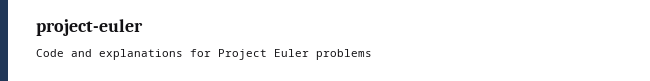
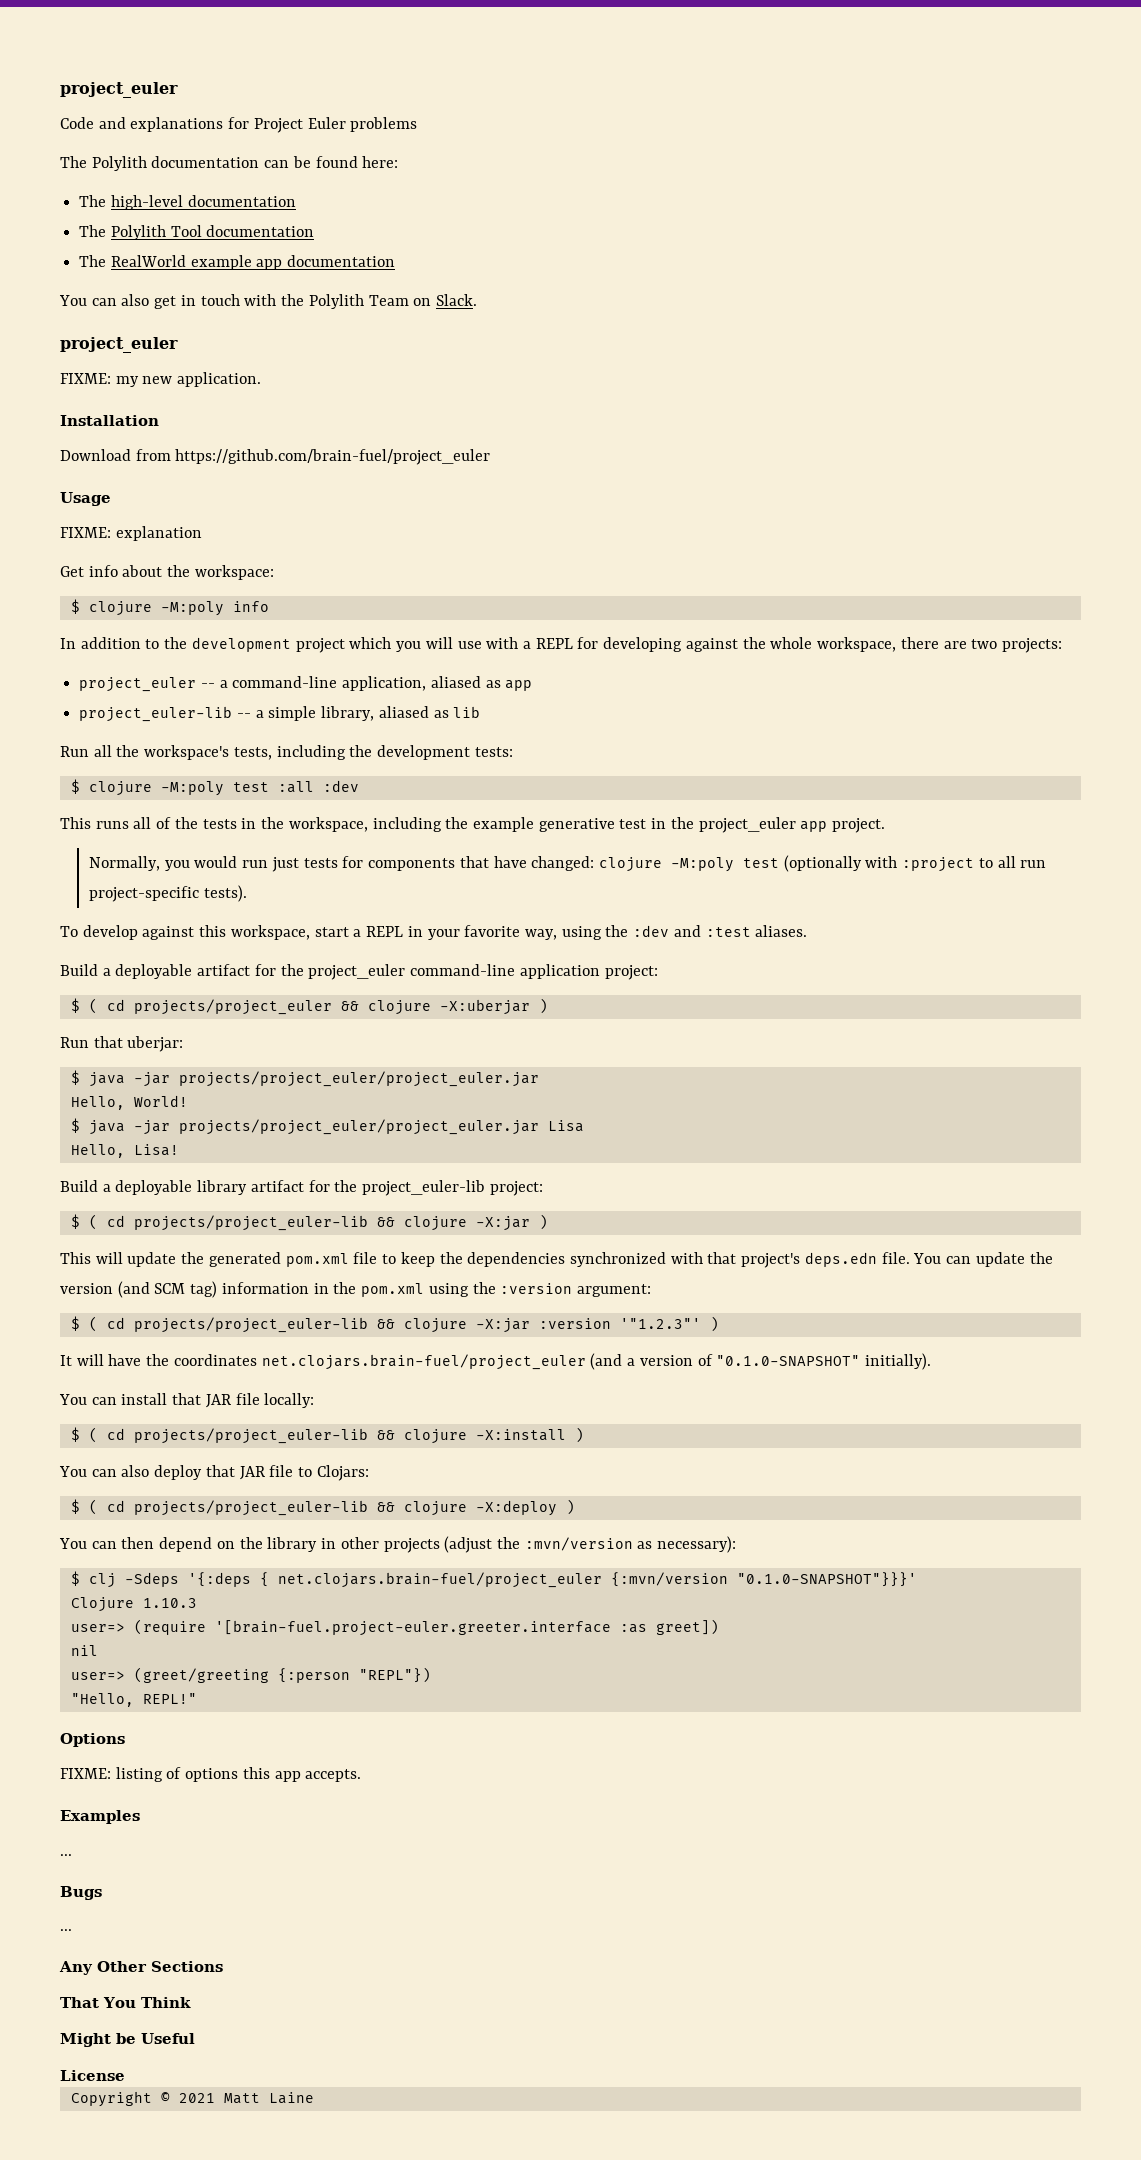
[36,19,143,36] project-euler -> [60,82,178,98] project_euler
(372, 54) none -> [60,156,399,171] [79,195,296,210] [79,225,315,240] [79,255,396,270] [59,294,477,309] [60,337,178,353] [60,372,262,387] [60,415,159,426] [60,449,491,465] [60,492,111,506] [60,526,202,541] [60,565,274,580] [70,599,269,616] [60,637,1062,653] [79,676,533,692] [79,706,481,722] [60,745,513,760] [70,779,359,796] [60,817,886,833] [88,855,1047,872] [88,885,247,902] [60,925,808,940] [60,964,658,980] [70,998,548,1015] [60,1036,184,1052] [70,1070,539,1087] [70,1095,188,1110] [70,1118,584,1135] [70,1144,179,1158] [60,1180,543,1196] [70,1214,548,1231] [60,1252,1053,1268] [60,1281,651,1298] [70,1316,719,1333] [60,1353,931,1370] [59,1393,315,1408] [70,1427,584,1444] [59,1465,369,1481] [70,1499,575,1516] [59,1536,737,1553] [70,1571,917,1588] [70,1597,197,1612] [70,1619,719,1636] [70,1645,98,1656] [70,1667,431,1683] [70,1693,197,1707] [60,1733,125,1747] [60,1767,362,1782] [60,1810,140,1824] [60,1854,72,1856] [60,1886,102,1900] [60,1929,72,1931] [59,1961,223,1975] [60,1997,191,2008] [60,2033,195,2047] [60,2070,125,2081] [70,2091,314,2107] // The Polylith documentation can be found here: // The high-level documentation // The Polylith Tool documentation // The RealWorld example app documentation // You can also get in touch with the Polylith Team on Slack. // project_euler // FIXME: my new application. // Installation // Download from https://github.com/brain-fuel/project_euler // Usage // FIXME: explanation // Get info about the workspace: // $ clojure -M:poly info // In addition to the development project which you will use with a REPL for developing against the whole workspace, there are two projects: // project_euler -- a command-line application, aliased as app // project_euler-lib -- a simple library, aliased as lib // Run all the workspace's tests, including the development tests: // $ clojure -M:poly test :all :dev // This runs all of the tests in the workspace, including the example generative test in the project_euler app project. // Normally, you would run just tests for components that have changed: clojure -M:poly test (optionally with :project to all run project-specific tests). // To develop against this workspace, start a REPL in your favorite way, using the :dev and :test aliases. // Build a deployable artifact for the project_euler command-line application project: // $ ( cd projects/project_euler && clojure -X:uberjar ) // Run that uberjar: // $ java -jar projects/project_euler/project_euler.jar // Hello, World! // $ java -jar projects/project_euler/project_euler.jar Lisa // Hello, Lisa! // Build a deployable library artifact for the project_euler-lib project: // $ ( cd projects/project_euler-lib && clojure -X:jar ) // This will update the generated pom.xml file to keep the dependencies synchronized with that project's deps.edn file. You can update the version (and SCM tag) information in the pom.xml using the :version argument: // $ ( cd projects/project_euler-lib && clojure -X:jar :version '"1.2.3"' ) // It will have the coordinates net.clojars.brain-fuel/project_euler (and a version of "0.1.0-SNAPSHOT" initially). // You can install that JAR file locally: // $ ( cd projects/project_euler-lib && clojure -X:install ) // You can also deploy that JAR file to Clojars: // $ ( cd projects/project_euler-lib && clojure -X:deploy ) // You can then depend on the library in other projects (adjust the :mvn/version as necessary): // $ clj -Sdeps '{:deps { net.clojars.brain-fuel/project_euler {:mvn/version "0.1.0-SNAPSHOT"}}}' // Clojure 1.10.3 // user=> (require '[brain-fuel.project-euler.greeter.interface :as greet]) // nil // user=> (greet/greeting {:person "REPL"}) // "Hello, REPL!" // Options // FIXME: listing of options this app accepts. // Examples // ... // Bugs // ... // Any Other Sections // That You Think // Might be Useful // License // Copyright © 2021 Matt Laine

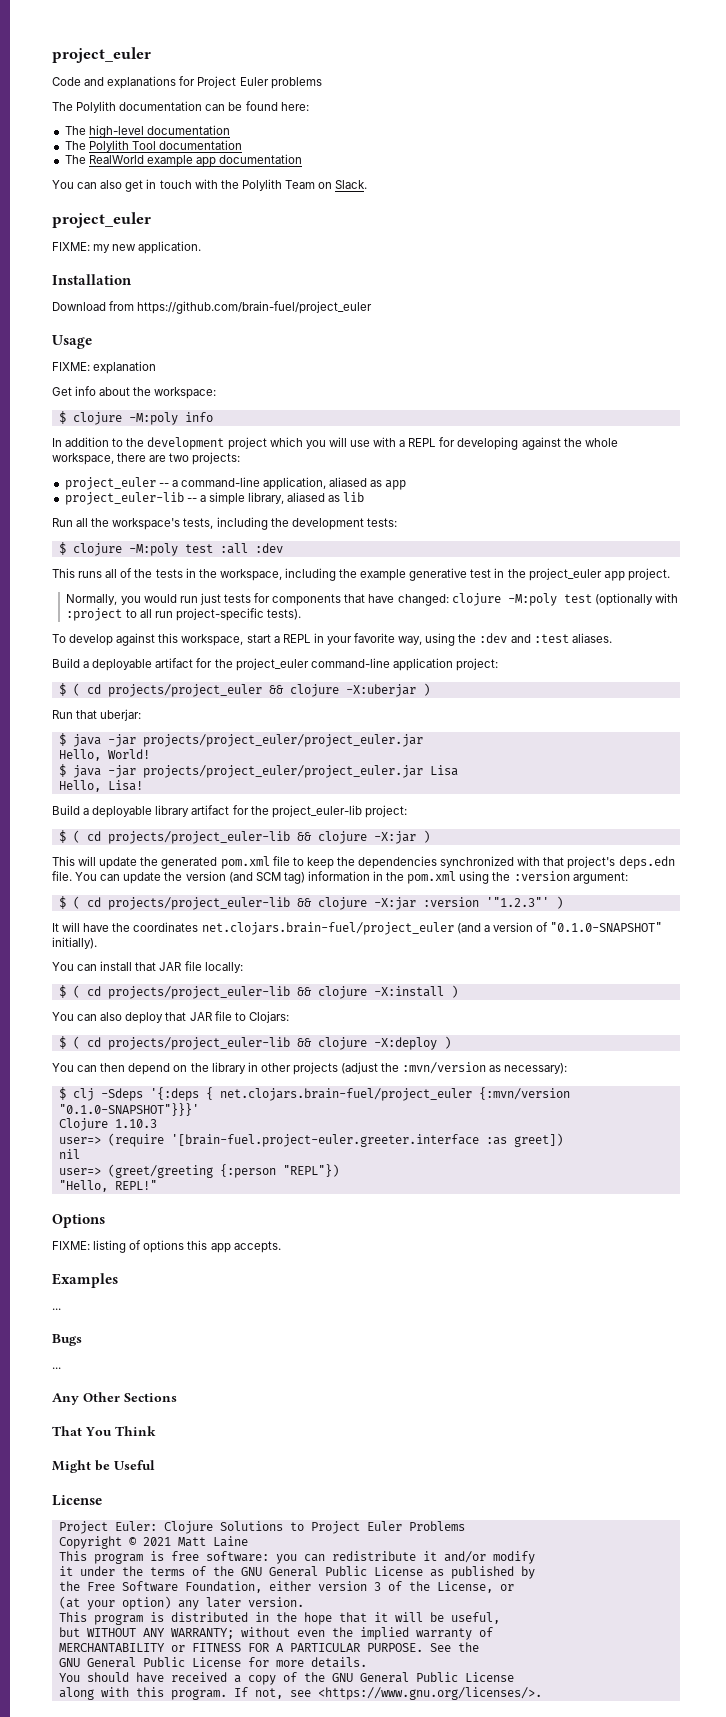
(125, 2075) none -> [58,1521,465,1534] // Project Euler: Clojure Solutions to Project Euler Problems
(314, 2098) none -> [58,1551,535,1564] [58,1566,535,1579] [58,1581,514,1593] [58,1596,304,1610] [58,1612,500,1625] [58,1627,493,1640] [58,1642,479,1652] [58,1657,367,1668] [58,1672,514,1685] [58,1687,542,1700] // This program is free software: you can redistribute it and/or modify // it under the terms of the GNU General Public License as published by // the Free Software Foundation, either version 3 of the License, or // (at your option) any later version. // This program is distributed in the hope that it will be useful, // but WITHOUT ANY WARRANTY; without even the implied warranty of // MERCHANTABILITY or FITNESS FOR A PARTICULAR PURPOSE. See the // GNU General Public License for more details. // You should have received a copy of the GNU General Public License // along with this program. If not, see <https://www.gnu.org/licenses/>.

